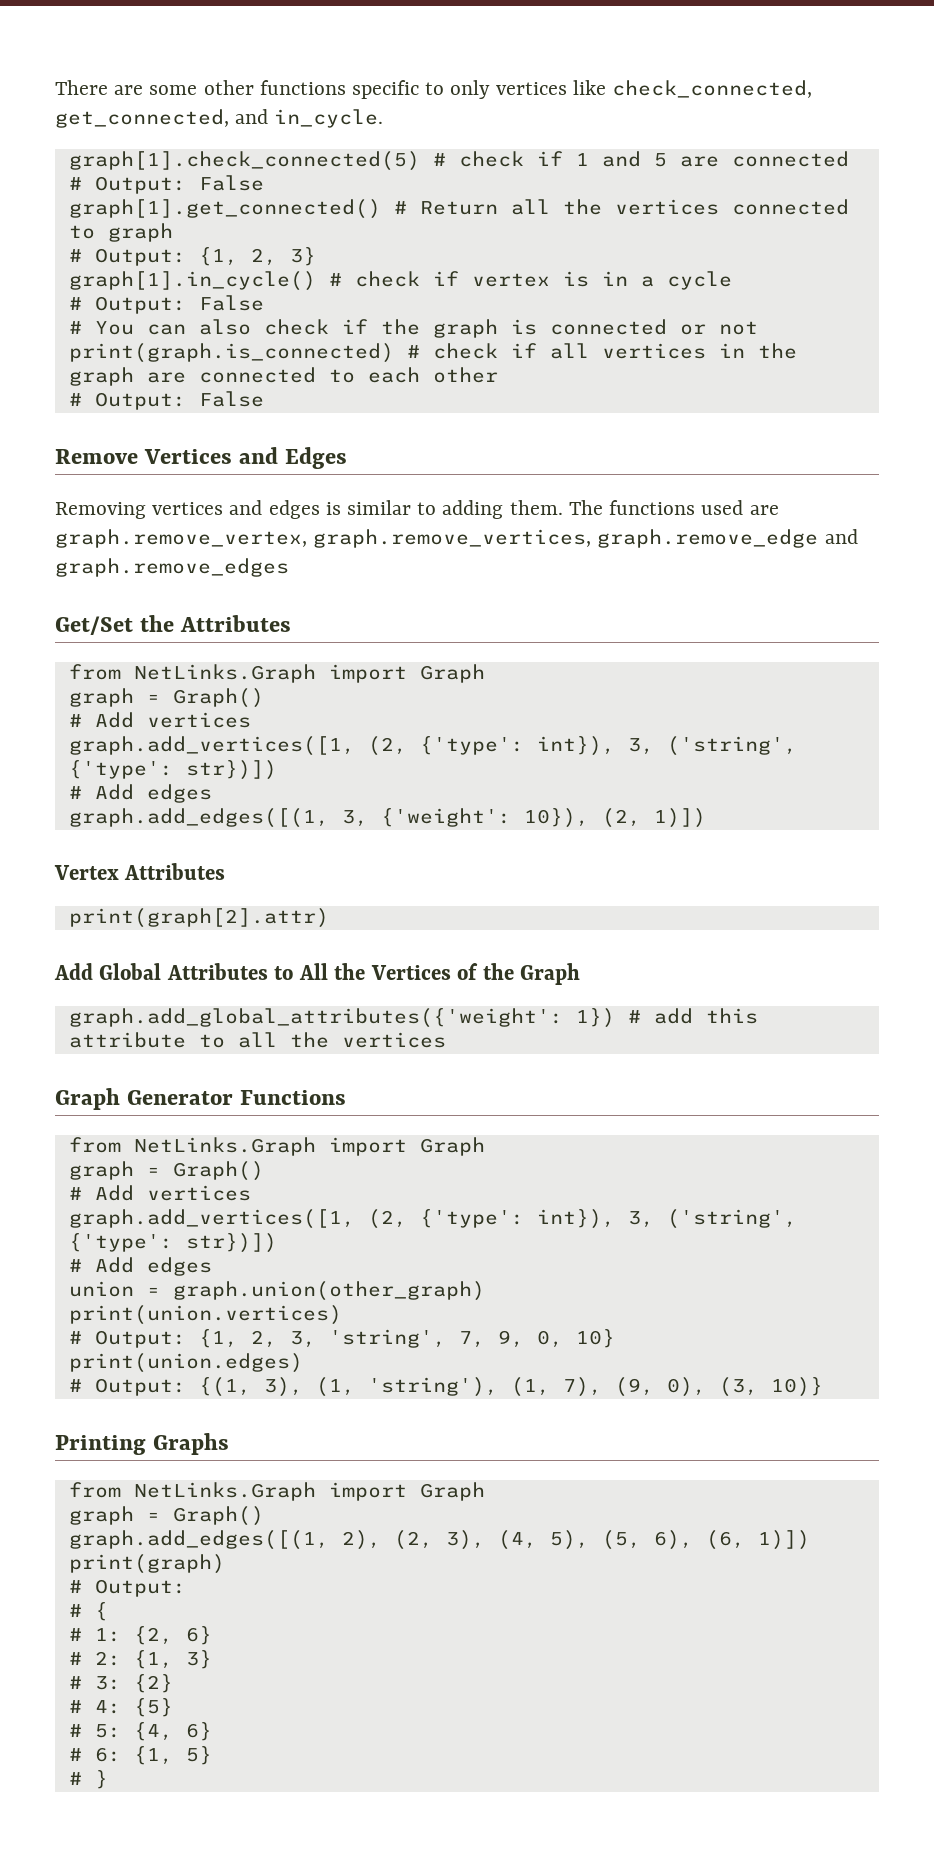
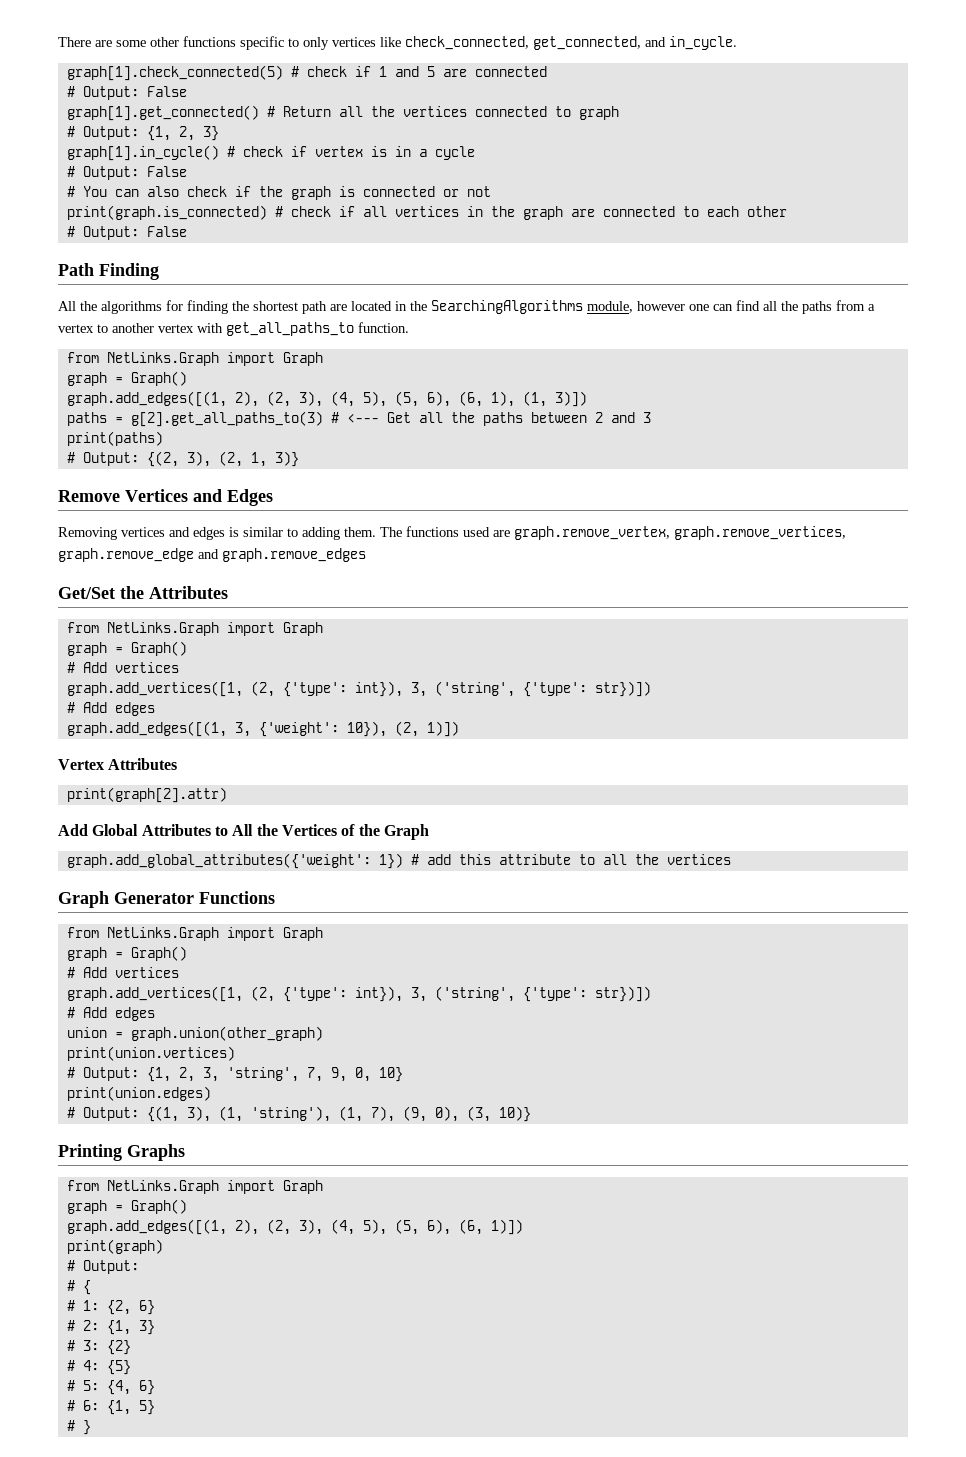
(264, 399) none -> [58,263,159,280] [58,300,875,314] [58,322,409,336] [66,352,323,366] [66,371,187,386] [66,391,587,407] [66,411,651,427] [66,431,163,446] [66,451,299,467] // Path Finding // All the algorithms for finding the shortest path are located in the SearchingAlgorithms module, however one can find all the paths from a vertex to another vertex with get_all_paths_to function. // from NetLinks.Graph import Graph // graph = Graph() // graph.add_edges([(1, 2), (2, 3), (4, 5), (5, 6), (6, 1), (1, 3)]) // paths = g[2].get_all_paths_to(3) # <--- Get all the paths between 2 and 3 // print(paths) // # Output: {(2, 3), (2, 1, 3)}

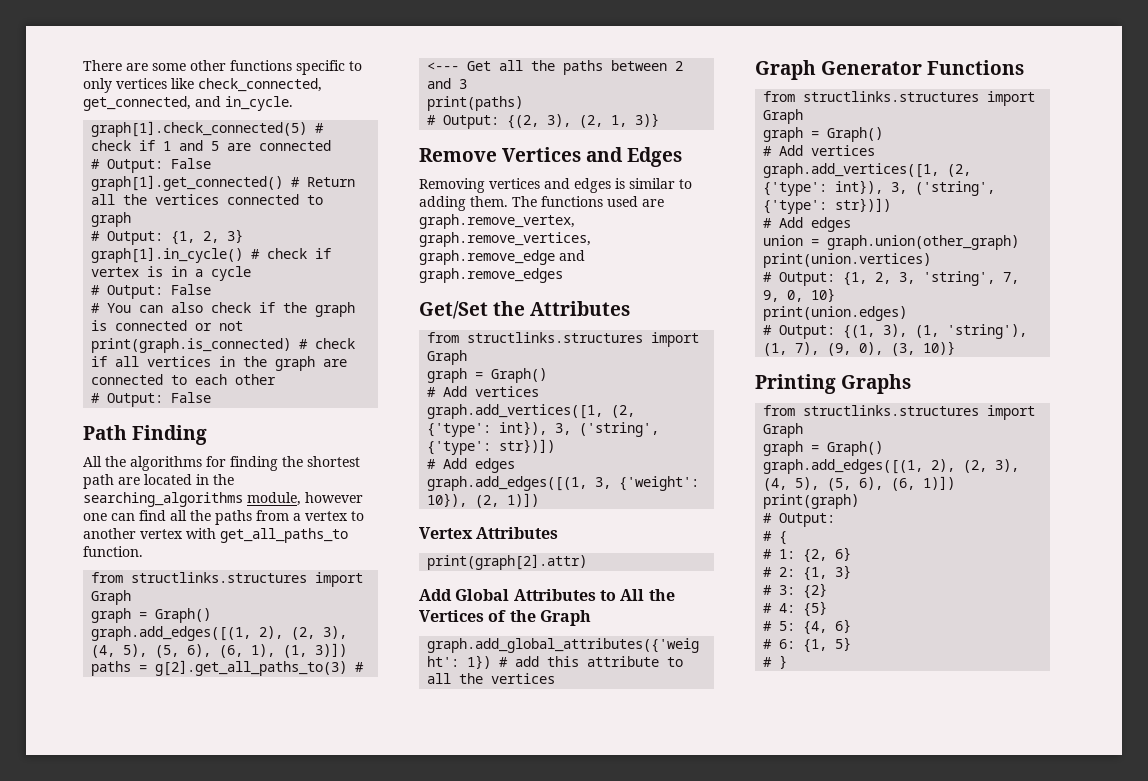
[431,300,583,314] SearchingAlgorithms -> [83,492,243,507] searching_algorithms
[106,352,219,366] NetLinks.Graph -> [131,572,308,583] structlinks.structures
[106,622,219,636] NetLinks.Graph -> [467,332,644,343] structlinks.structures
[106,927,219,941] NetLinks.Graph -> [803,91,980,102] structlinks.structures
[106,1180,219,1194] NetLinks.Graph -> [803,405,980,416] structlinks.structures

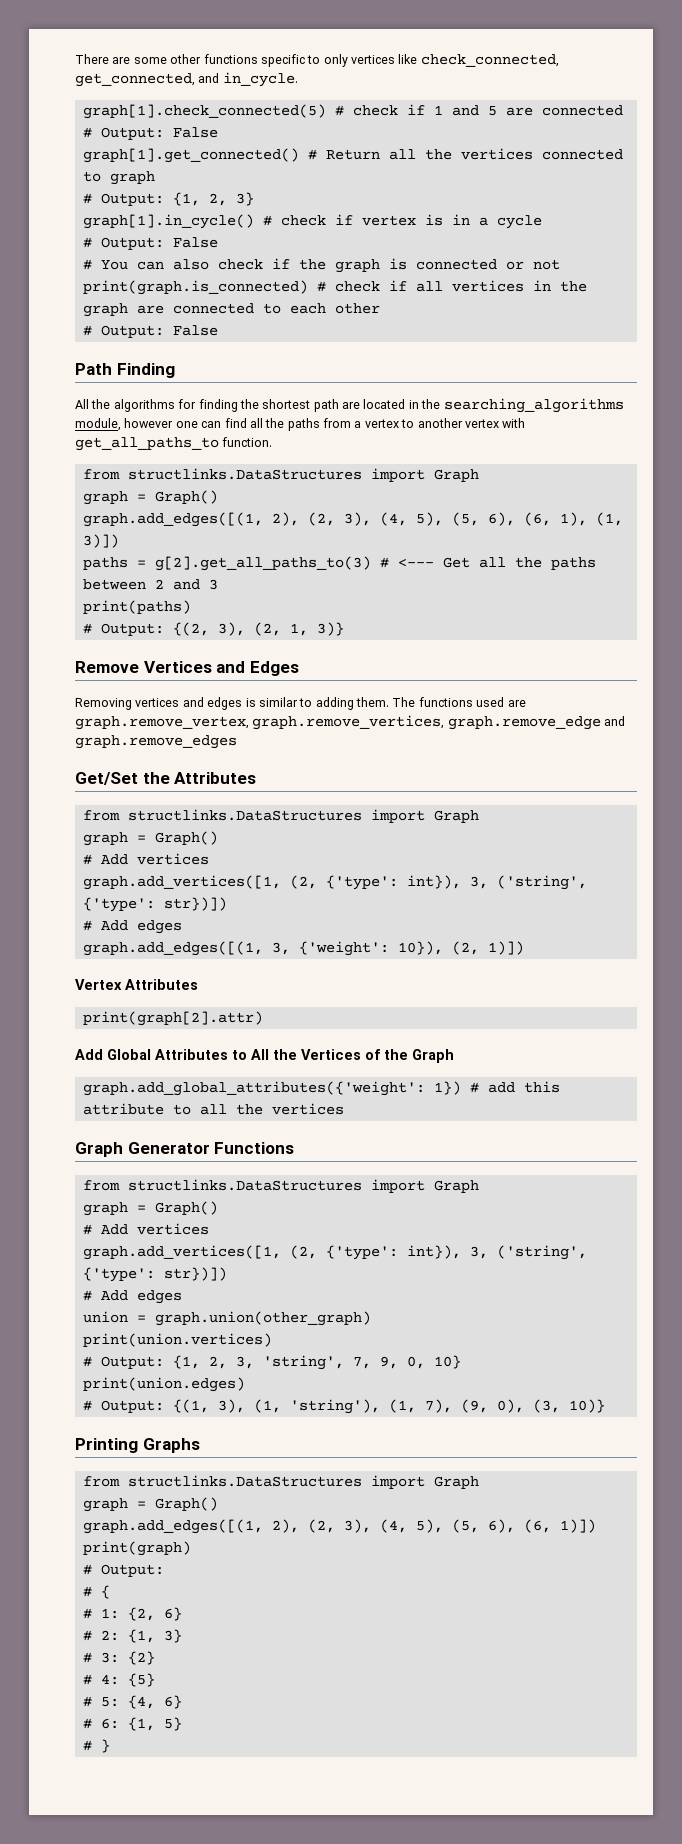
[131,572,308,583] structlinks.structures -> [127,468,362,480] structlinks.DataStructures
[467,332,644,343] structlinks.structures -> [127,809,362,821] structlinks.DataStructures
[803,91,980,102] structlinks.structures -> [127,1179,362,1191] structlinks.DataStructures
[803,405,980,416] structlinks.structures -> [127,1475,362,1487] structlinks.DataStructures

